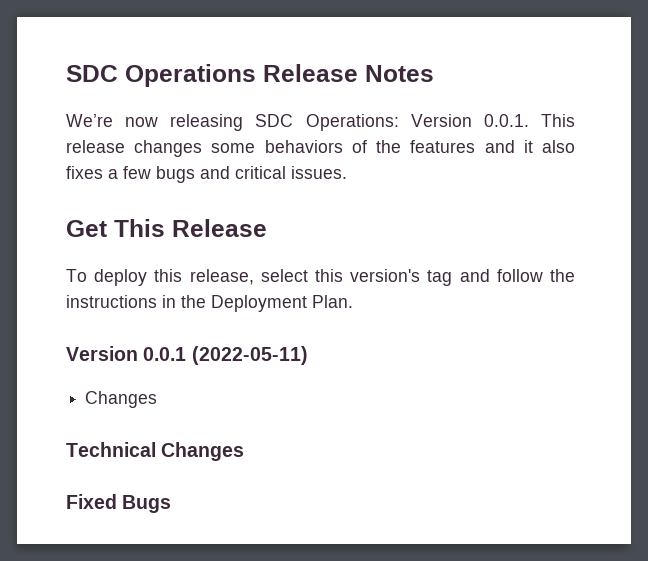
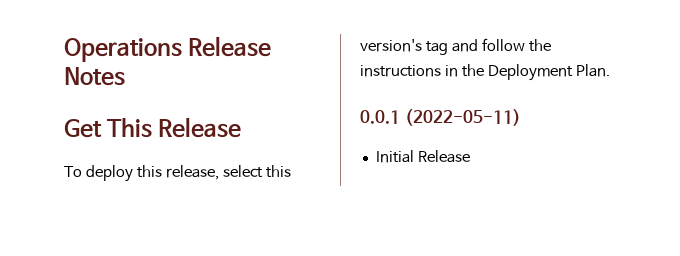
[66,65,118,82] SDC -> (64, 50) none
[66,114,575,131] [66,140,575,157] [66,166,347,183] // We’re now releasing SDC Operations: Version 0.0.1. This release changes some behaviors of the features and it also fixes a few bugs and critical issues. -> (125, 76) none
[66,346,138,361] Version -> (610, 70) none
[85,391,158,408] [66,442,245,461] [66,494,172,513] Changes // Technical Changes // Fixed Bugs -> [375,150,470,163] Initial Release

